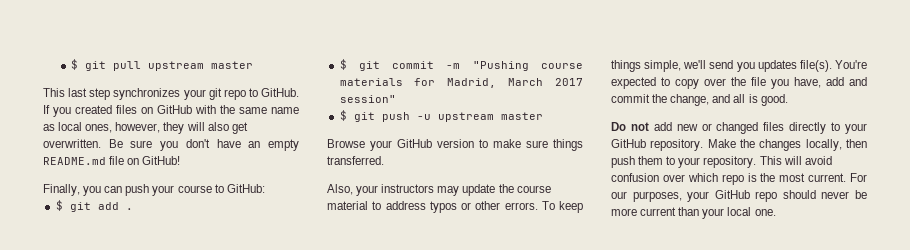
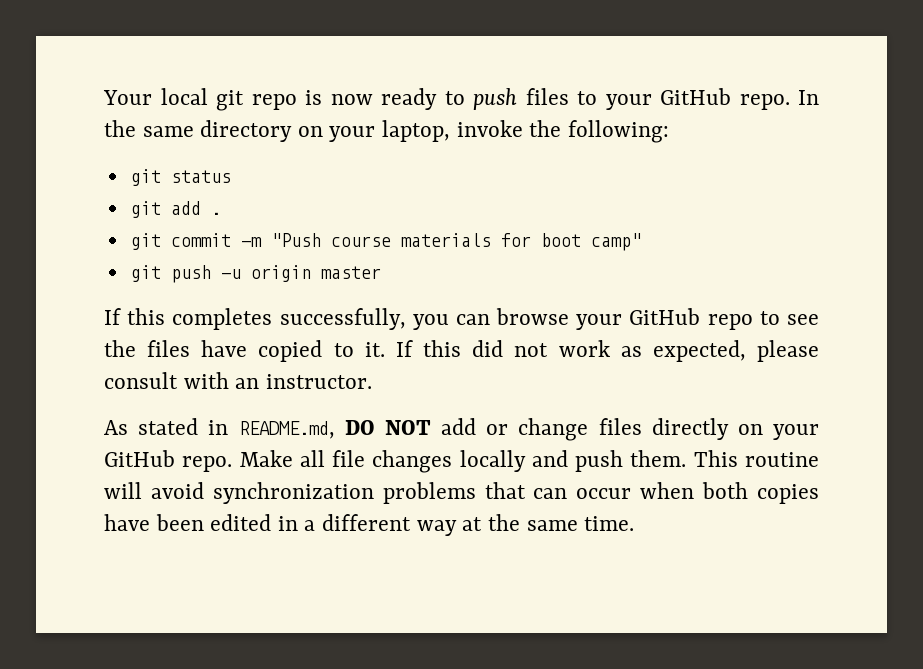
[71,59,254,71] [43,88,299,100] [43,105,299,117] [43,122,248,134] [43,139,299,151] [43,156,181,165] [43,184,265,196] [55,200,63,211] $ git pull upstream master // This last step synchronizes your git repo to GitHub. If you created files on GitHub with the same name as local ones, however, they will also get overwritten. Be sure you don't have an empty README.md file on GitHub! // Finally, you can push your course to GitHub: // $ -> [103,88,819,111] [104,120,669,143] [130,169,231,186] Your local git repo is now ready to push files to your GitHub repo. In the same directory on your laptop, invoke the following: // git status //
[339,59,347,70] $ -> (221, 213) none
[472,61,529,71] "Pushing -> [270,233,321,247] "Push
[447,78,583,88] [339,95,396,103] [339,110,347,121] Madrid, March 2017 session" // $ -> [540,233,641,251] boot camp" //
[437,112,543,122] [327,139,583,151] [327,156,384,165] [327,184,551,196] [327,201,583,213] [611,60,867,72] [611,77,867,89] [611,94,788,106] [611,122,867,134] [611,139,867,151] [611,156,832,168] [611,173,867,185] [611,190,867,202] [611,207,776,219] upstream master // Browse your GitHub version to make sure things transferred. // Also, your instructors may update the course material to address typos or other errors. To keep things simple, we'll send you updates file(s). You're expected to copy over the file you have, add and commit the change, and all is good. // Do not add new or changed files directly to your GitHub repository. Make the changes locally, then push them to your repository. This will avoid confusion over which repo is the most current. For our purposes, your GitHub repo should never be more current than your local one. -> [250,265,381,282] [104,308,819,330] [104,340,819,362] [104,372,372,389] [104,418,819,441] [104,450,819,473] [104,482,820,504] [104,514,635,536] origin master // If this completes successfully, you can browse your GitHub repo to see the files have copied to it. If this did not work as expected, please consult with an instructor. // As stated in README.md, DO NOT add or change files directly on your GitHub repo. Make all file changes locally and push them. This routine will avoid synchronization problems that can occur when both copies have been edited in a different way at the same time.

